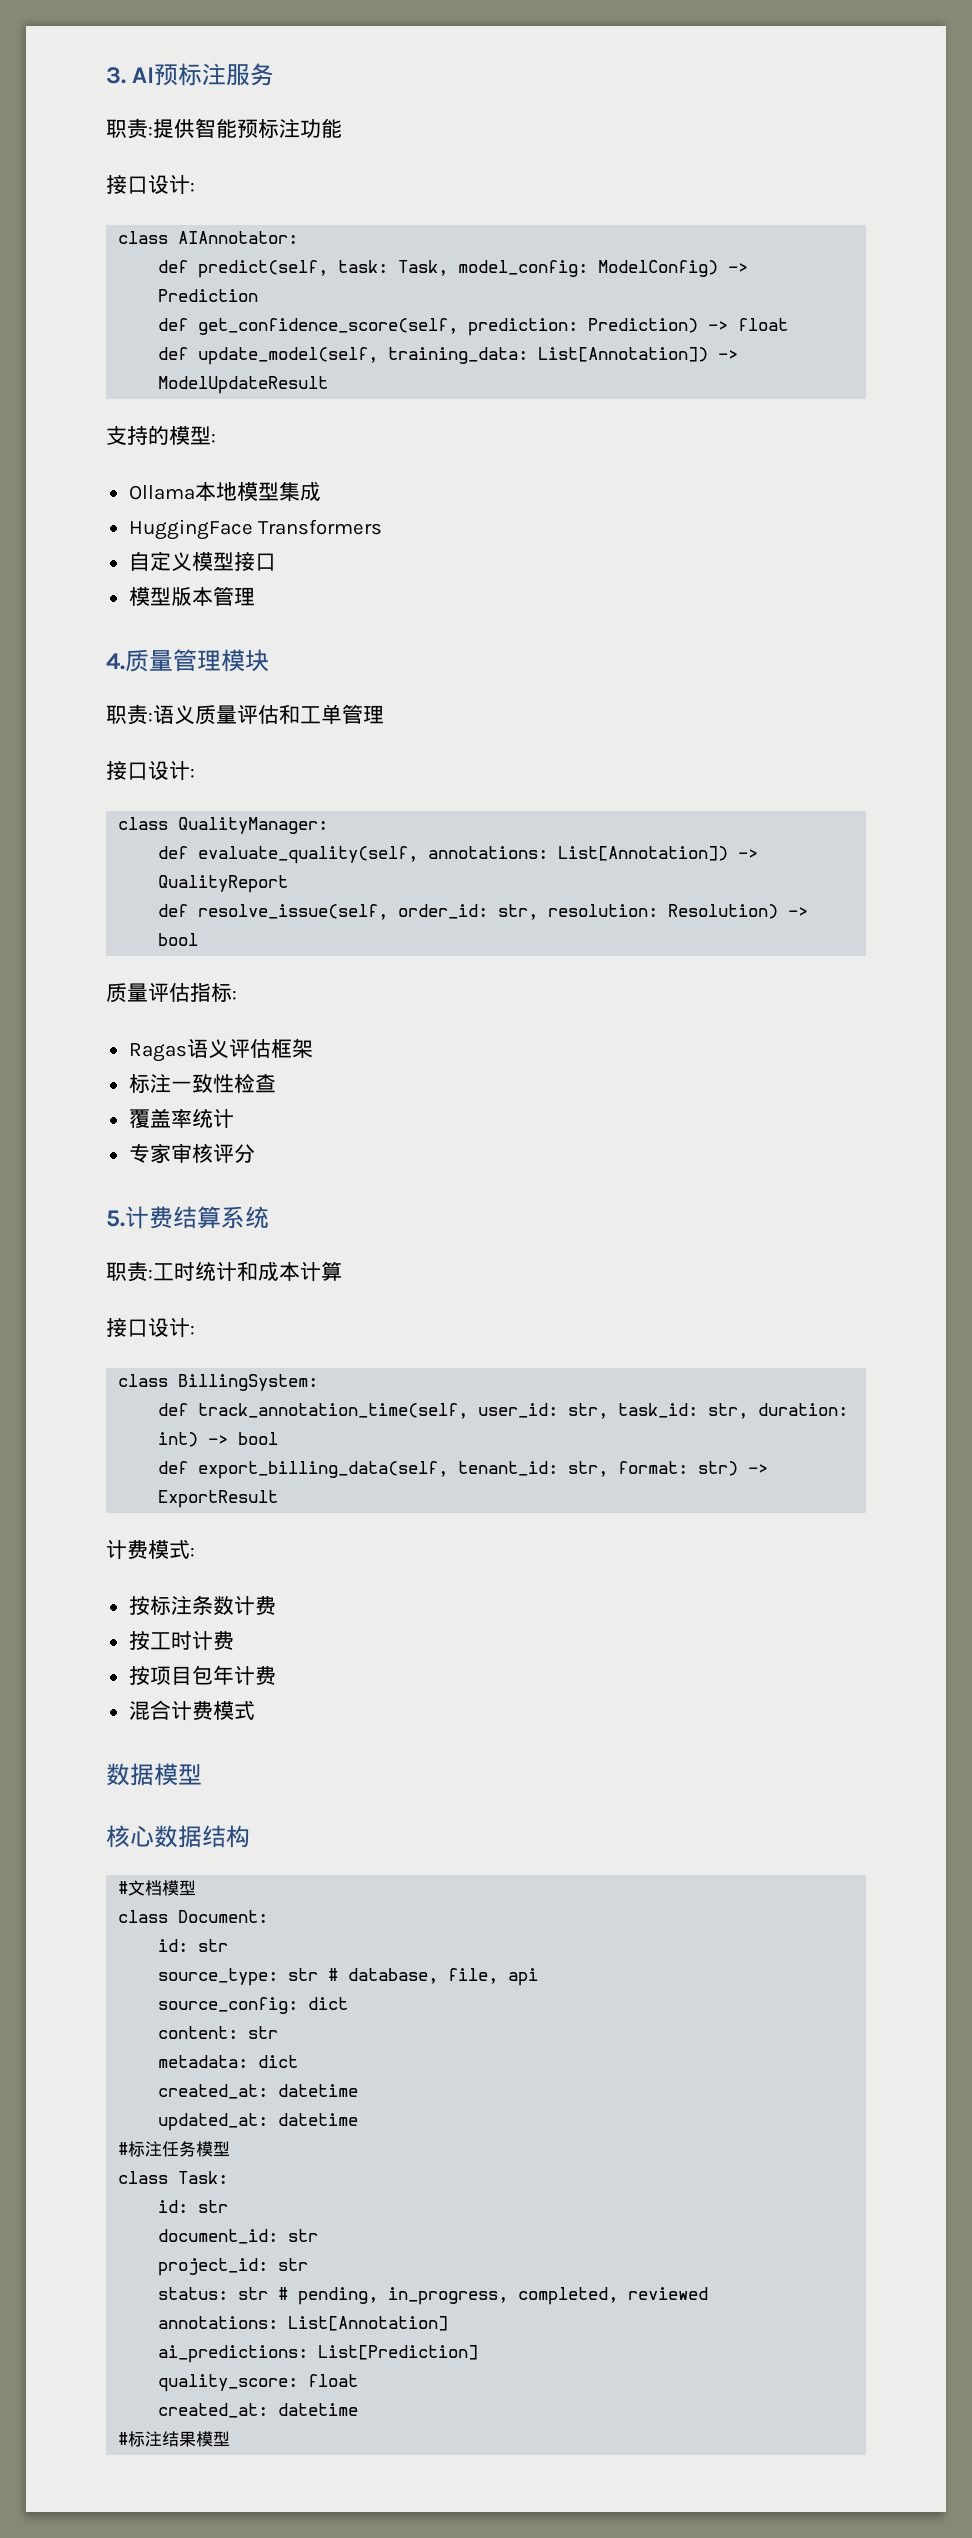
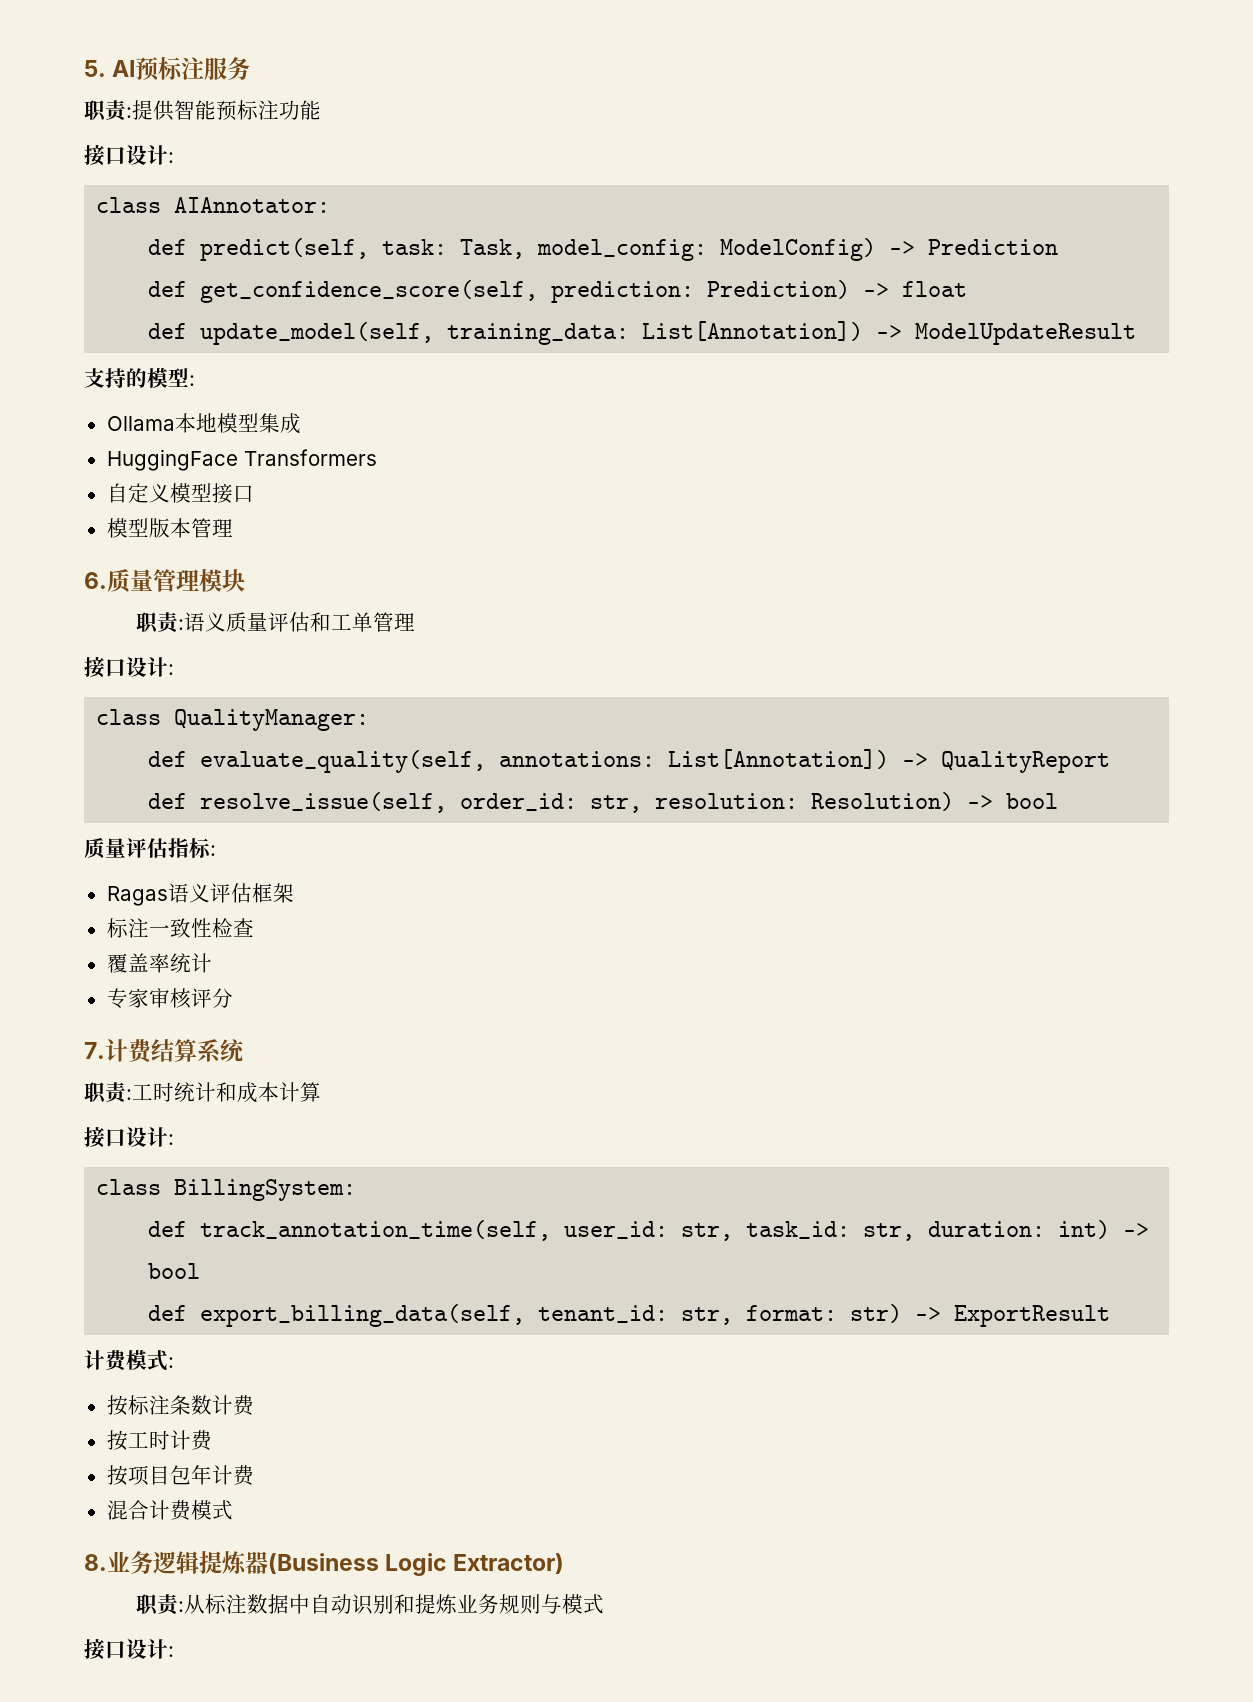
[106,67,126,84] 3. -> [84,60,106,77] 5.
[106,653,125,670] 4. -> [84,572,107,589] 6.
[106,1210,125,1227] 5. -> [84,1042,105,1059] 7.
[106,1763,202,1786] [106,1825,250,1848] [118,1880,197,1896] [118,1910,269,1923] [158,1939,229,1952] [158,1968,539,1986] [158,1997,349,2014] [158,2026,279,2039] [158,2055,299,2068] [158,2084,359,2099] [158,2113,359,2131] [118,2141,231,2157] [118,2171,229,2184] [158,2200,229,2213] [158,2229,319,2244] [158,2258,309,2276] [158,2287,709,2305] [158,2316,449,2331] [158,2345,479,2363] [158,2374,359,2392] [158,2403,359,2418] [118,2431,231,2447] 数据模型 // 核心数据结构 // #文档模型 // class Document: // id: str // source_type: str # database, file, api // source_config: dict // content: str // metadata: dict // created_at: datetime // updated_at: datetime // #标注任务模型 // class Task: // id: str // document_id: str // project_id: str // status: str # pending, in_progress, completed, reviewed // annotations: List[Annotation] // ai_predictions: List[Prediction] // quality_score: float // created_at: datetime // #标注结果模型 -> [84,1551,565,1576] [136,1594,605,1616] [84,1639,174,1660] 8.业务逻辑提炼器(Business Logic Extractor) // 职责:从标注数据中自动识别和提炼业务规则与模式 // 接口设计:

